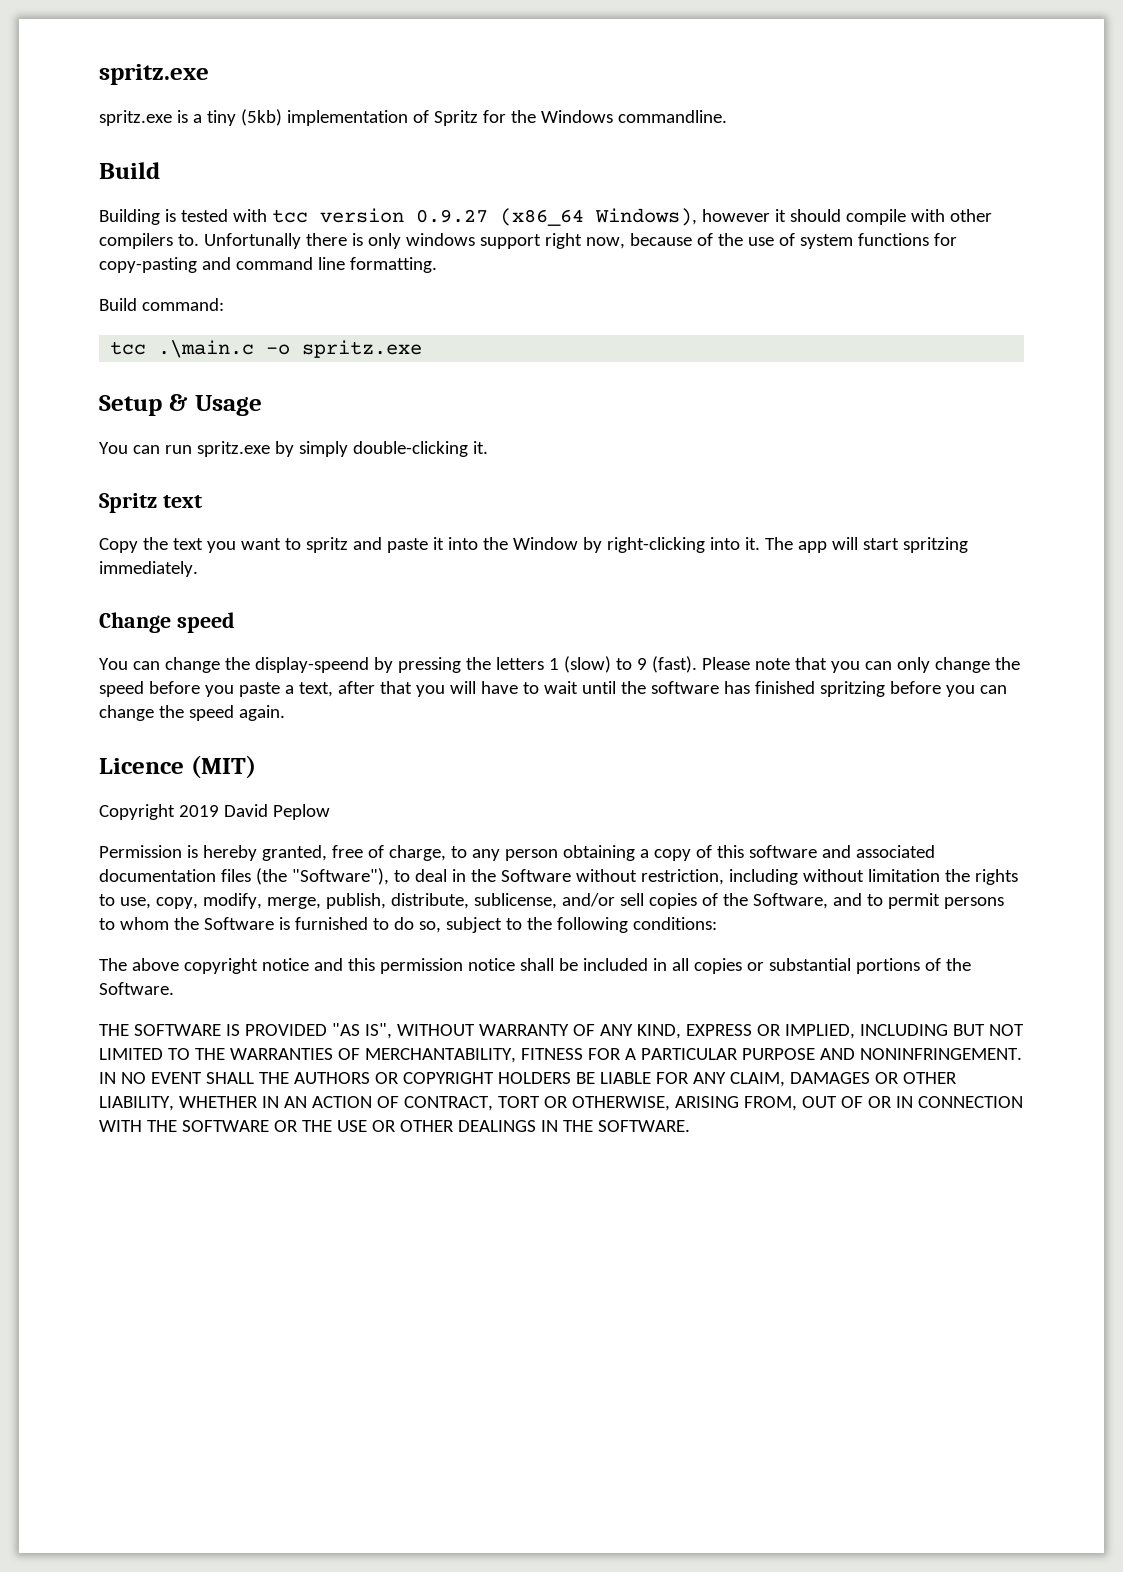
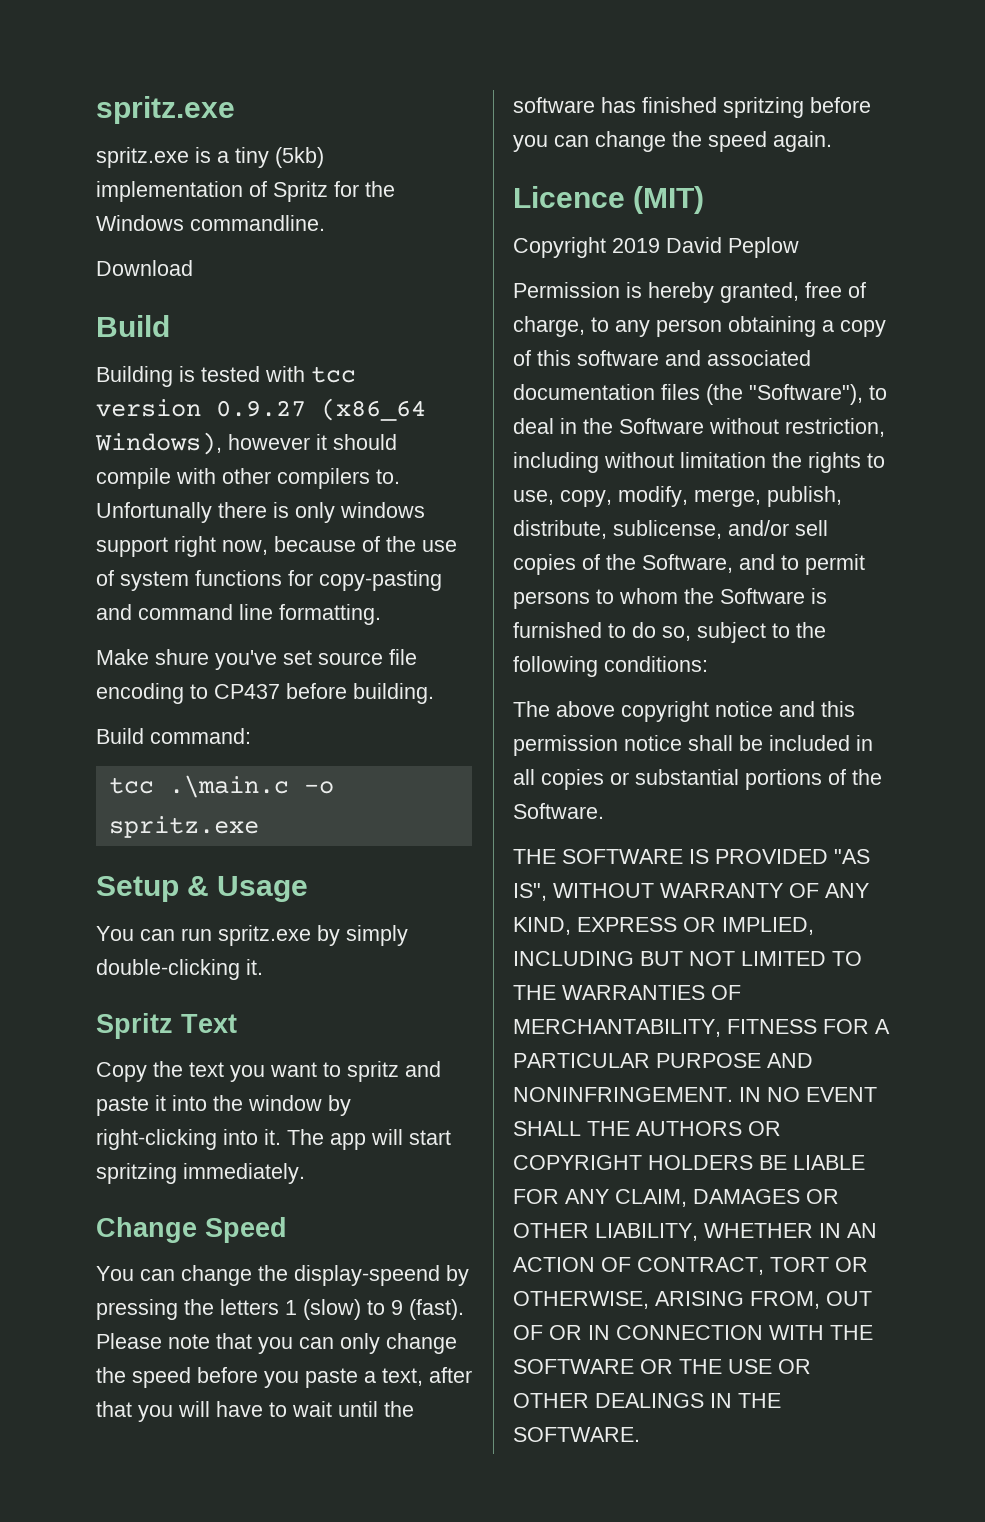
(727, 116) none -> [96,260,193,276] // Download
(437, 265) none -> [96,649,417,670] [96,683,434,704] // Make shure you've set source file encoding to CP437 before building.
[162,495,202,508] text -> [181,1014,237,1033] Text
[512,537,578,550] Window -> [248,1095,322,1111] window
[176,612,235,633] speed -> [205,1217,287,1243] Speed

